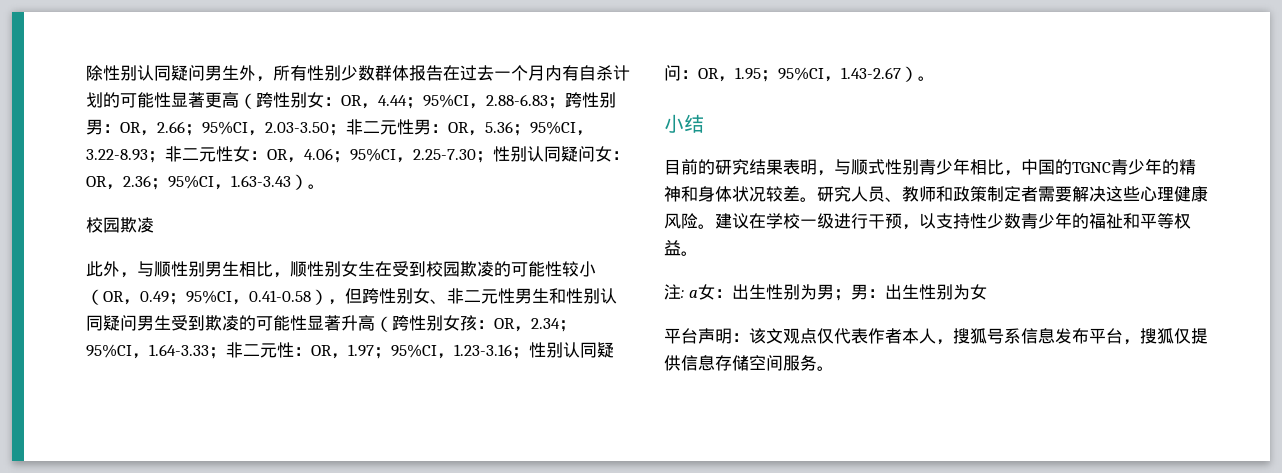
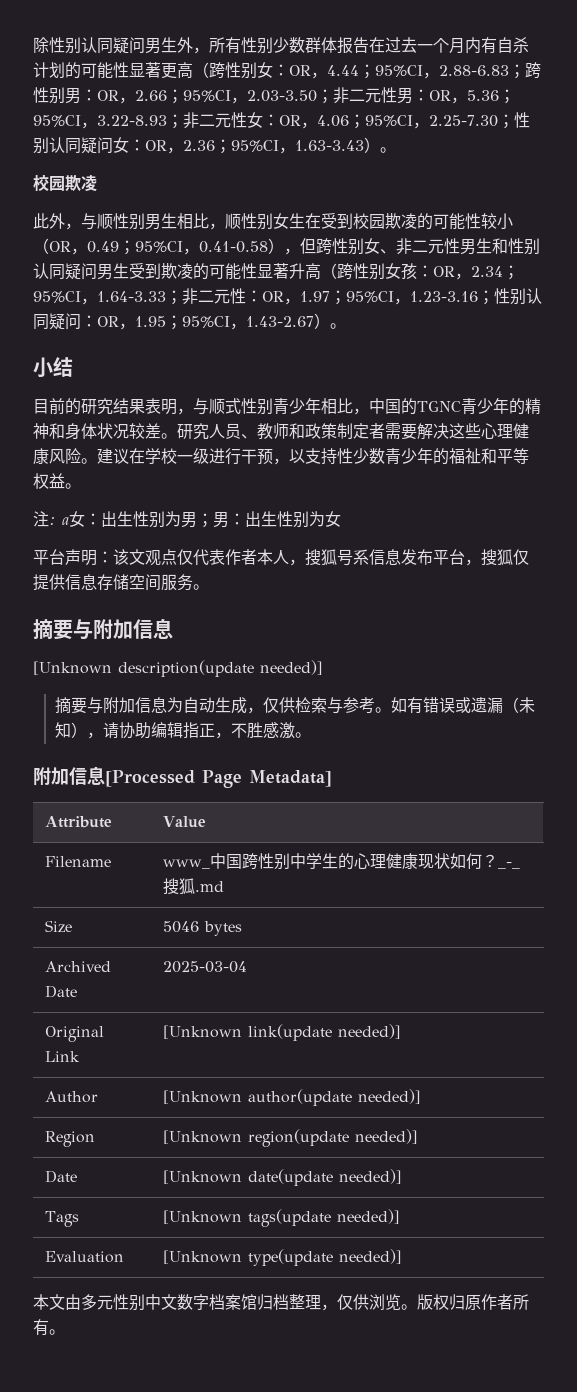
(834, 368) none -> [33,618,173,640] [33,660,323,677] [54,697,535,714] [54,722,311,739] [33,766,332,788] [44,816,112,828] [162,816,206,828] [44,856,111,867] [162,853,520,870] [162,878,224,895] [44,920,72,933] [162,921,242,936] [44,961,111,972] [44,985,77,998] [162,961,247,973] [44,1026,104,1042] [44,1051,80,1062] [162,1024,401,1041] [44,1091,98,1103] [162,1089,421,1106] [44,1131,95,1147] [162,1129,418,1147] [44,1170,77,1183] [162,1169,402,1186] [44,1211,79,1227] [162,1209,400,1227] [44,1251,124,1263] [162,1249,402,1266] [33,1294,529,1311] [33,1319,65,1336] // 摘要与附加信息 // [Unknown description(update needed)] // 摘要与附加信息为自动生成，仅供检索与参考。如有错误或遗漏（未知），请协助编辑指正，不胜感激。 // 附加信息[Processed Page Metadata] // Attribute | Value // Filename | www_中国跨性别中学生的心理健康现状如何？_-_搜狐.md // Size | 5046 bytes // Archived Date | 2025-03-04 // Original Link | [Unknown link(update needed)] // Author | [Unknown author(update needed)] // Region | [Unknown region(update needed)] // Date | [Unknown date(update needed)] // Tags | [Unknown tags(update needed)] // Evaluation | [Unknown type(update needed)] // 本文由多元性别中文数字档案馆归档整理，仅供浏览。版权归原作者所有。

